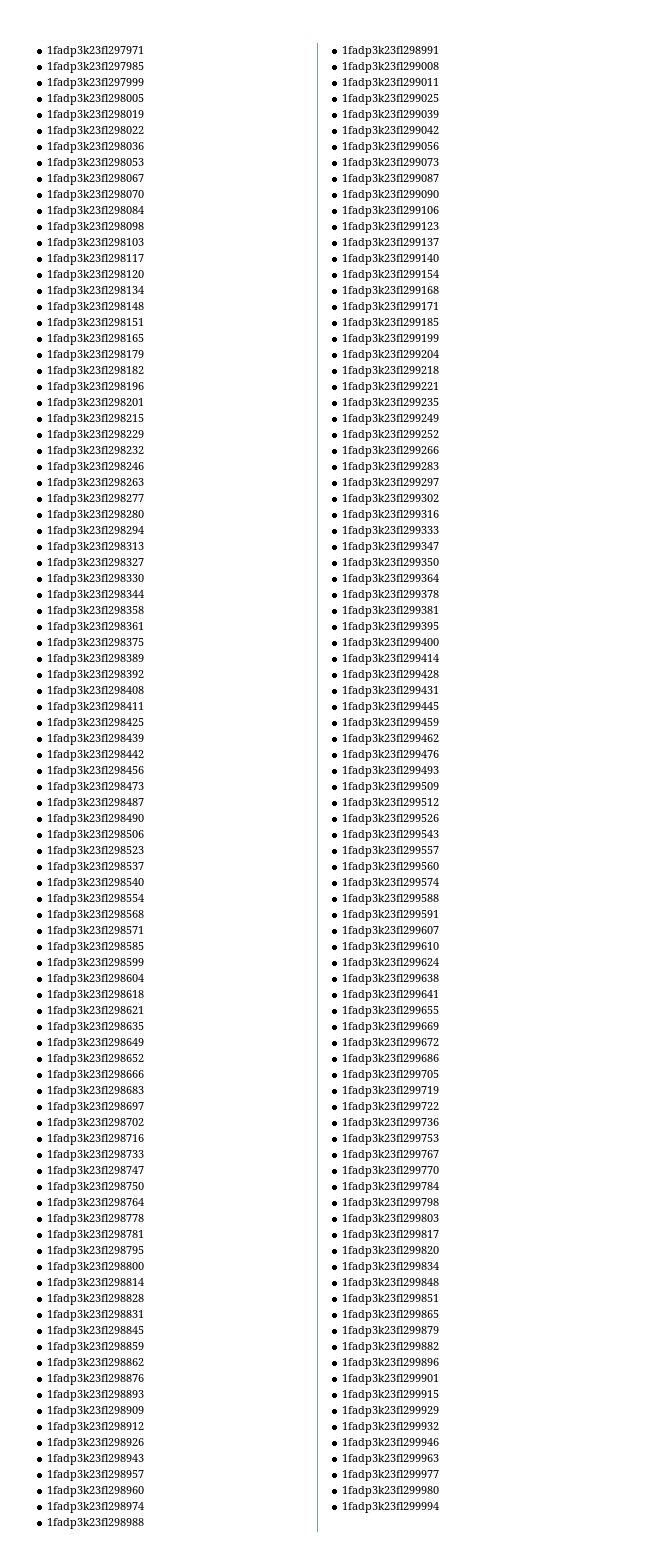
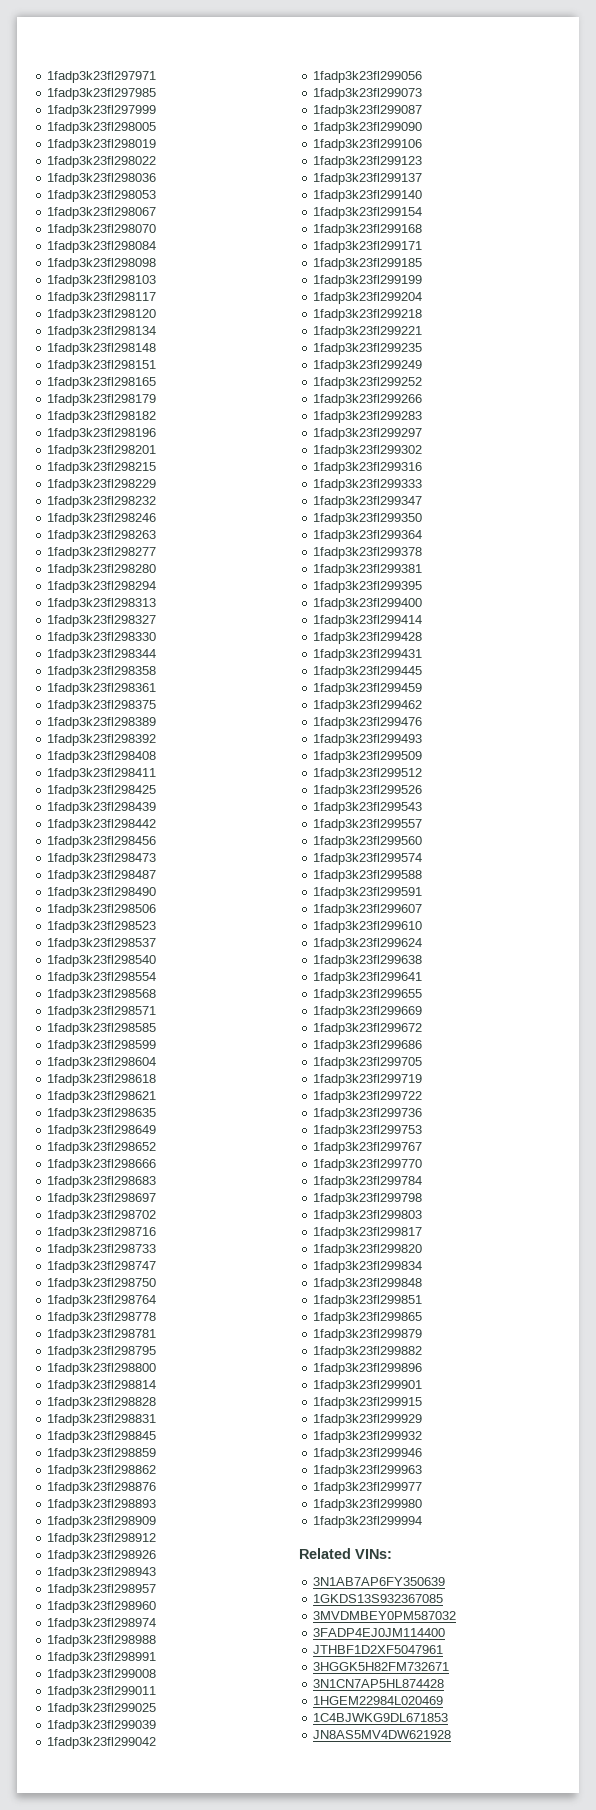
(440, 1507) none -> [299,1548,392,1559] [313,1577,446,1586] [313,1594,444,1603] [313,1611,457,1620] [313,1628,446,1637] [313,1645,444,1654] [313,1662,450,1671] [313,1679,445,1688] [313,1696,444,1705] [313,1713,449,1722] [313,1730,452,1739] // Related VINs: // 3N1AB7AP6FY350639 // 1GKDS13S932367085 // 3MVDMBEY0PM587032 // 3FADP4EJ0JM114400 // JTHBF1D2XF5047961 // 3HGGK5H82FM732671 // 3N1CN7AP5HL874428 // 1HGEM22984L020469 // 1C4BJWKG9DL671853 // JN8AS5MV4DW621928

